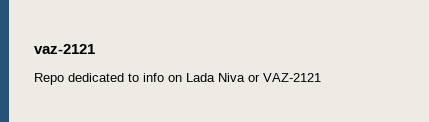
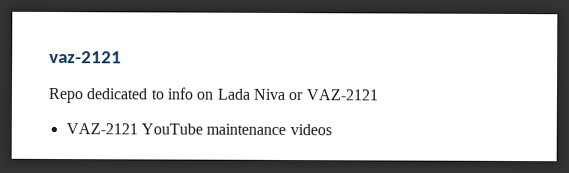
(321, 77) none -> [65,123,332,136] // VAZ-2121 YouTube maintenance videos

